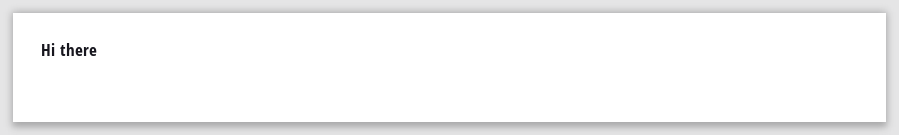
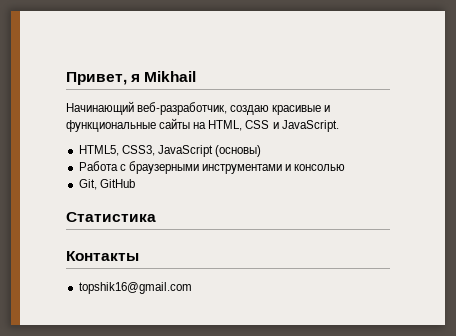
[41,43,97,56] Hi there -> [66,71,197,85] [66,101,331,115] [66,118,339,132] [78,145,261,157] [78,161,346,174] [78,179,135,190] [66,212,156,222] [66,251,139,261] [78,282,192,294] Привет, я Mikhail // Начинающий веб-разработчик, создаю красивые и функциональные сайты на HTML, CSS и JavaScript. // HTML5, CSS3, JavaScript (основы) // Работа с браузерными инструментами и консолью // Git, GitHub // Статистика // Контакты // topshik16@gmail.com

